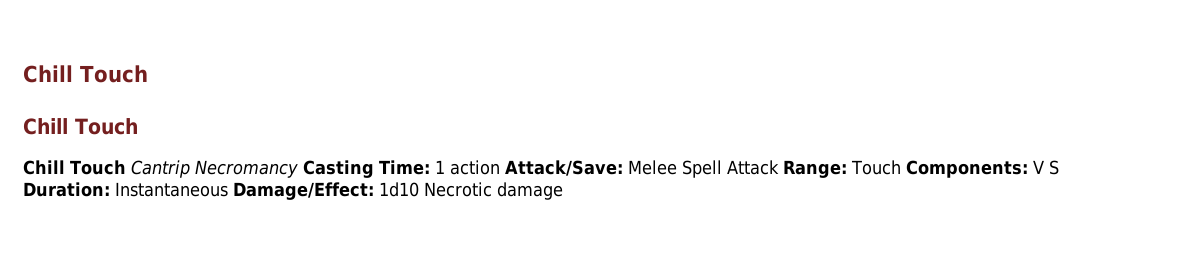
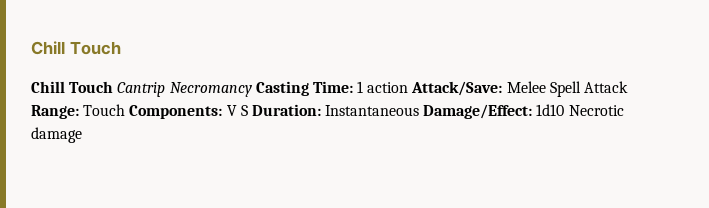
[23,65,148,83] [23,118,138,135] [23,160,126,175] Chill Touch // Chill Touch // Chill Touch -> [31,41,121,55] [31,81,114,93] Chill Touch // Chill Touch

